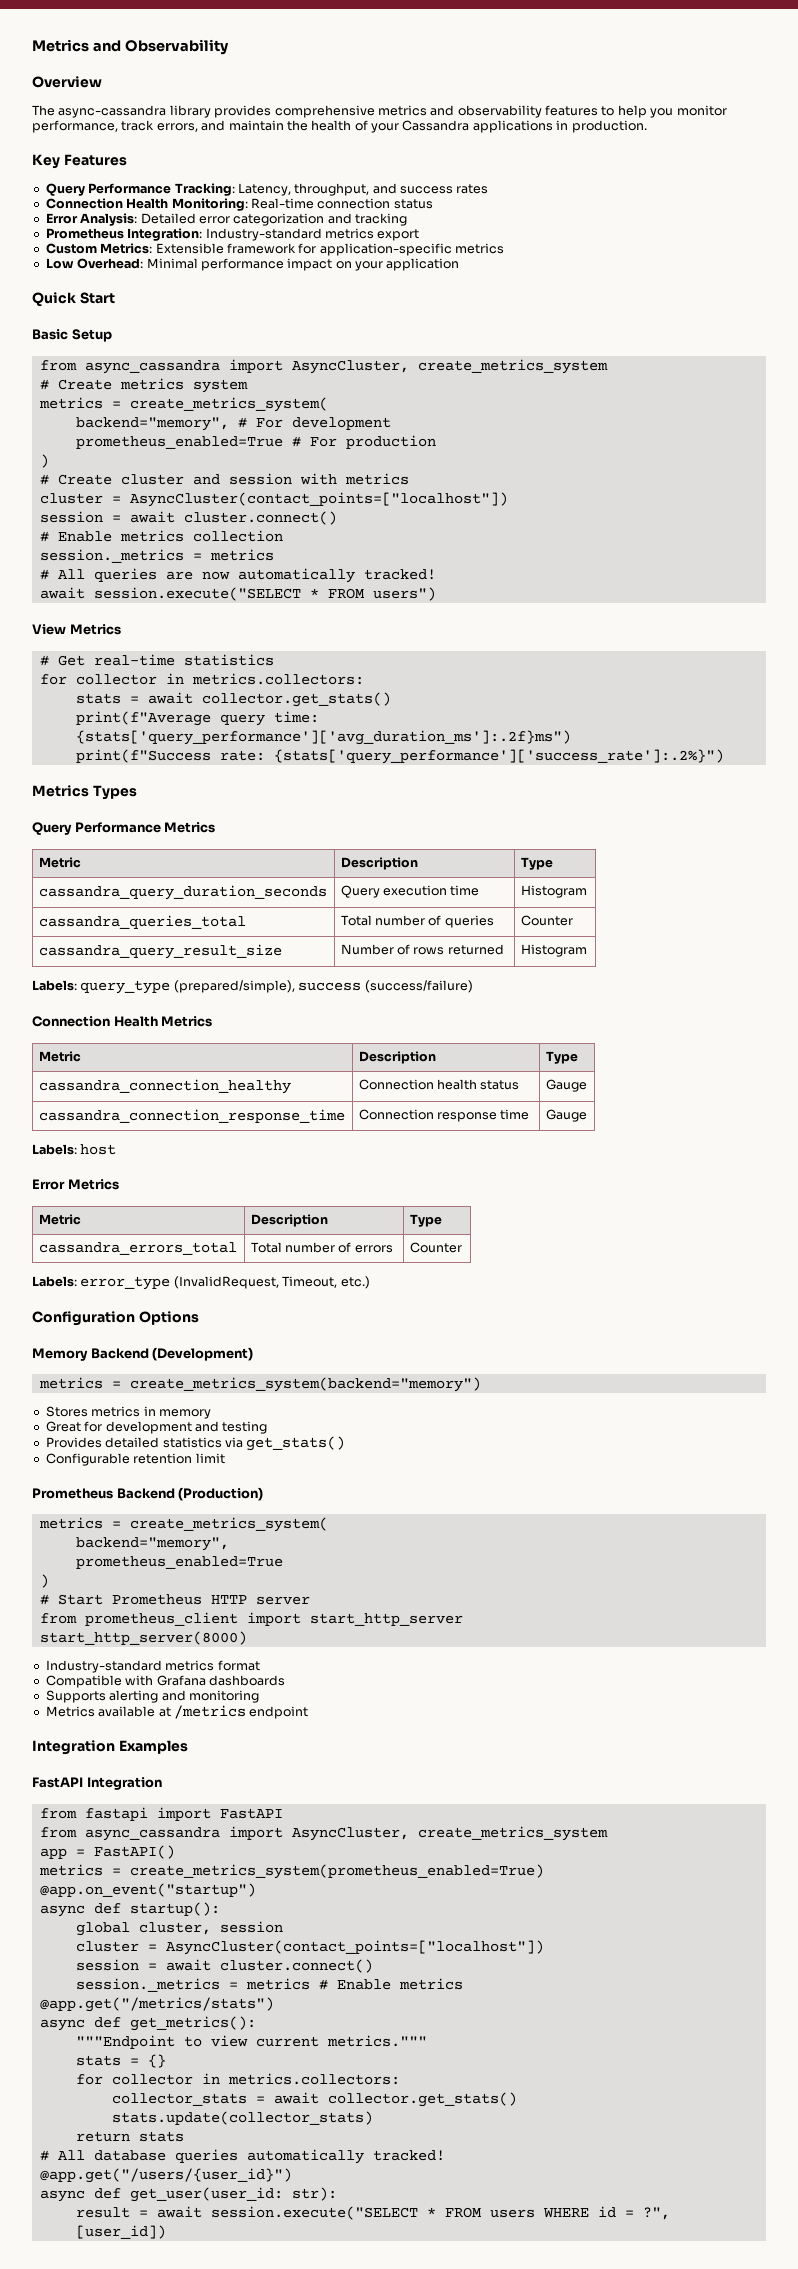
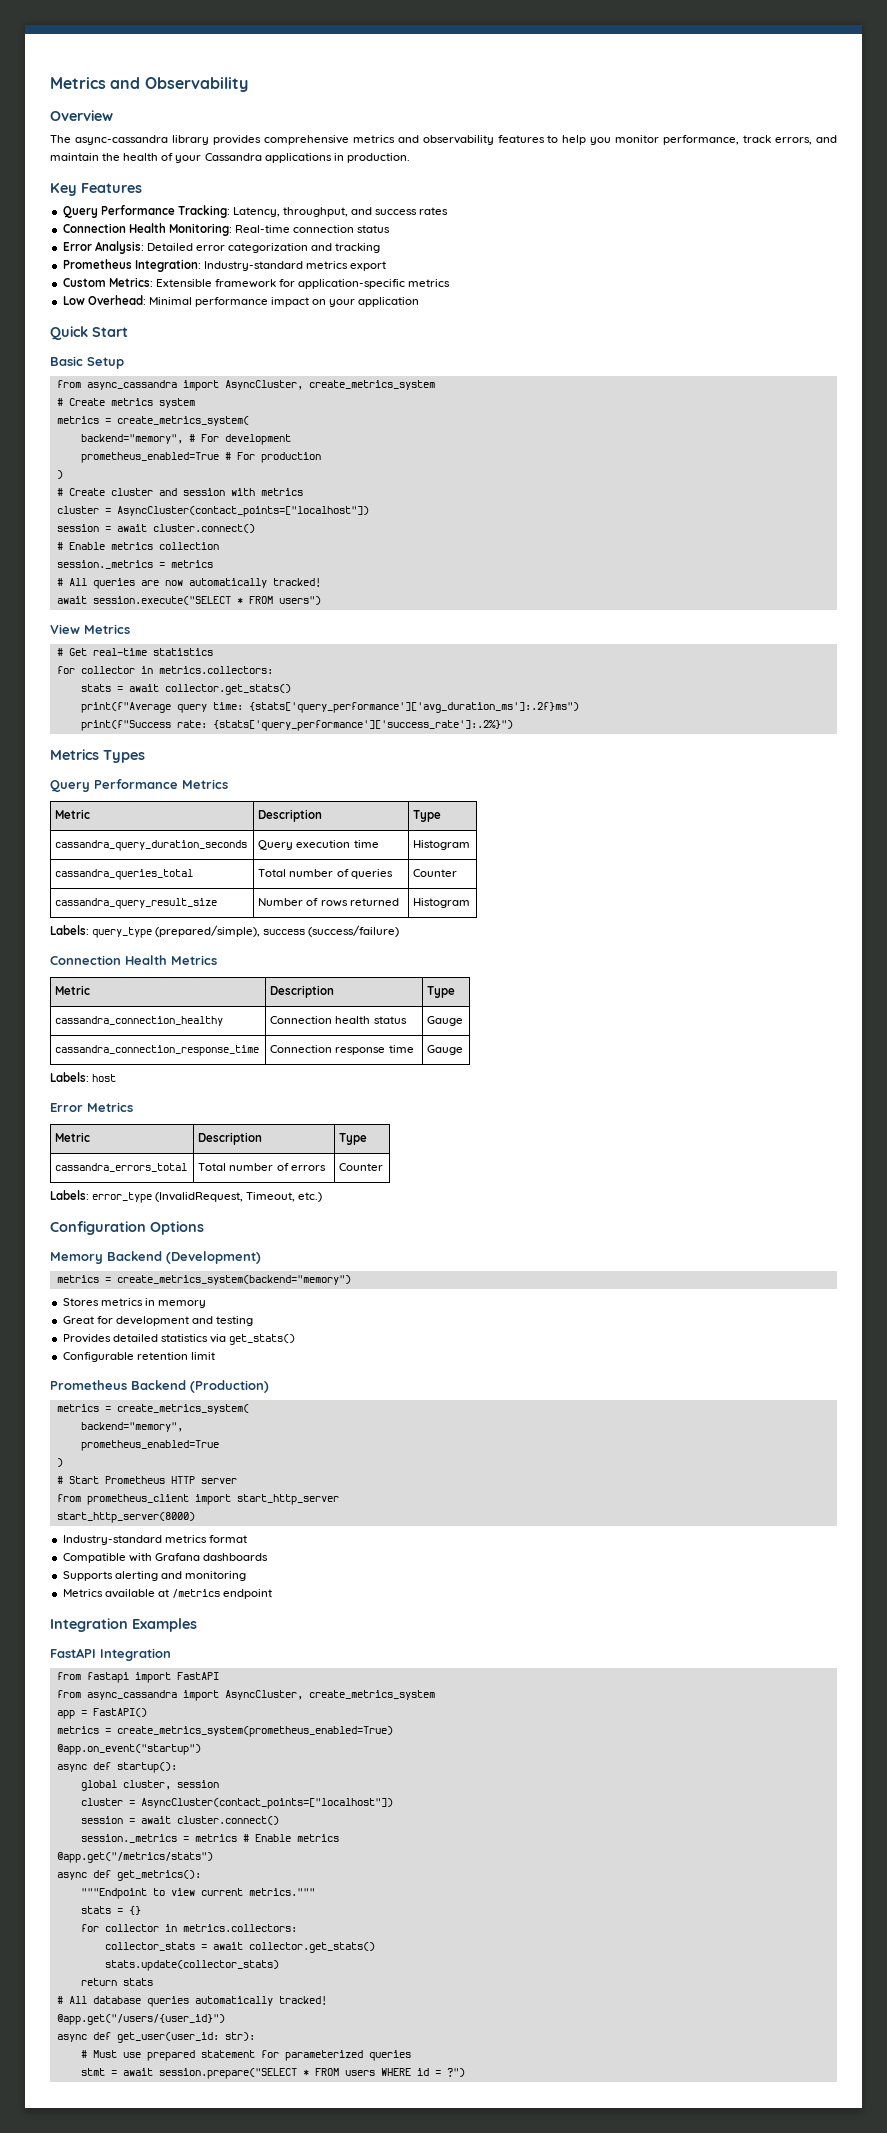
[75,2206,418,2220] result = await session.execute("SELECT -> [80,2050,411,2061] [80,2068,297,2079] # Must use prepared statement for parameterized queries // stmt = await session.prepare("SELECT
[642,2207,670,2220] [75,2225,166,2239] ?", [user_id]) -> [446,2068,465,2077] ?")

